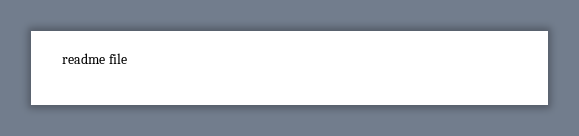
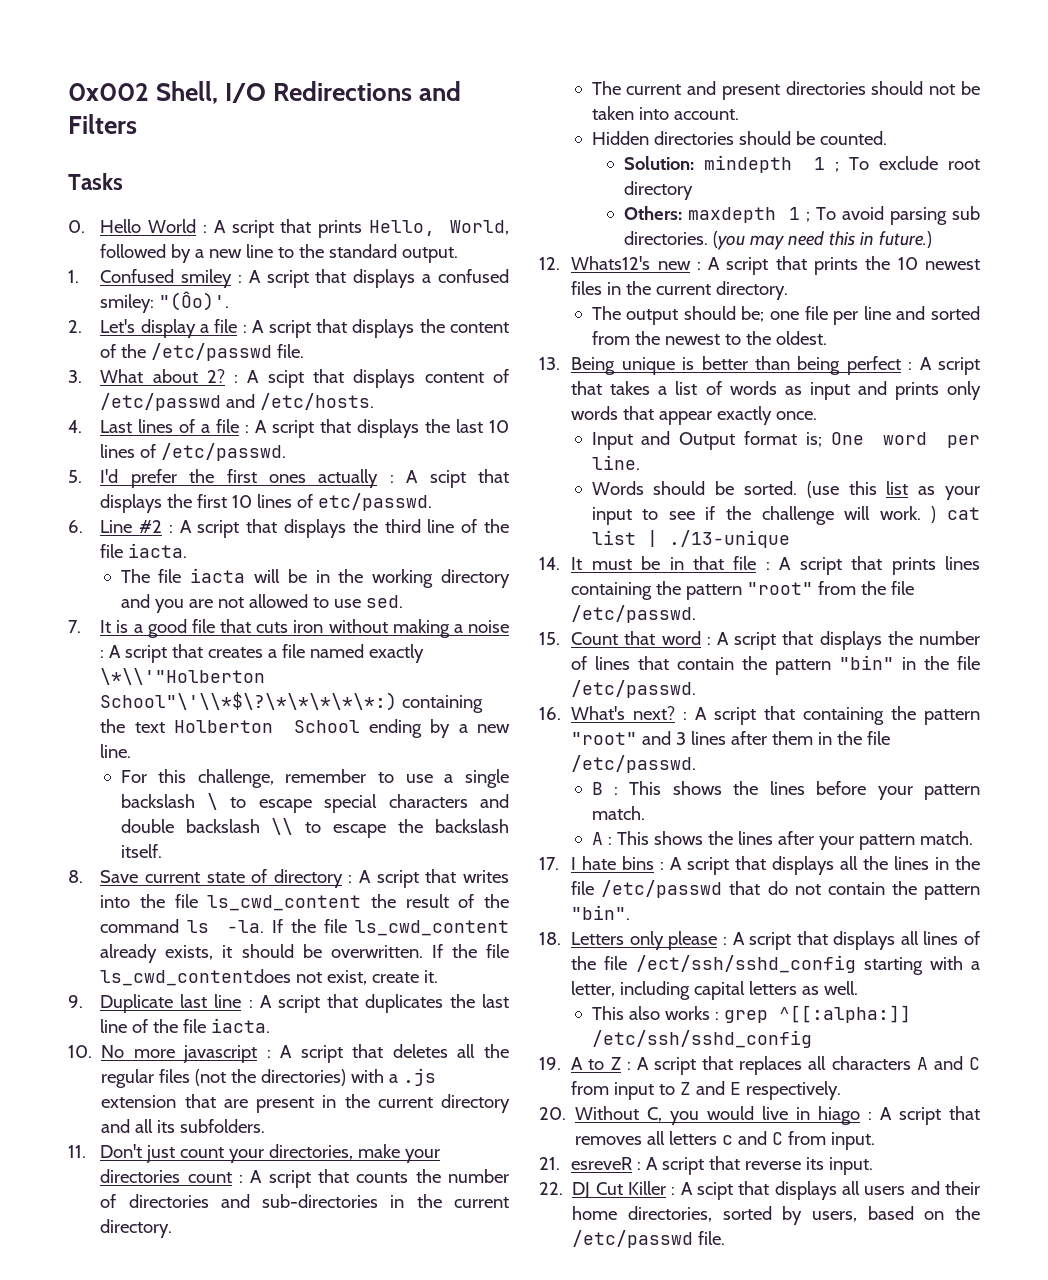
[62,53,127,64] readme file -> [68,81,462,104] [68,114,137,134] [68,173,123,190] [68,219,510,238] [100,244,459,263] [68,269,510,288] [100,291,230,313] [68,319,509,338] [100,343,305,361] [68,369,510,388] [100,393,375,411] [68,419,509,438] [100,443,287,461] [68,469,509,488] [100,493,433,513] [68,519,509,538] [100,543,188,558] [120,568,510,588] [120,594,403,613] [68,619,510,638] [100,644,425,663] [100,668,266,685] [100,692,484,713] [100,719,510,738] [100,744,132,758] [120,769,509,788] [120,793,509,813] [120,818,509,838] [120,844,162,858] [68,869,509,888] [100,894,509,911] [100,919,509,936] [100,944,510,963] [100,969,439,986] [68,994,510,1013] [100,1018,271,1033] [68,1044,509,1063] [101,1068,437,1088] [101,1094,510,1113] [101,1119,266,1133] [68,1144,441,1163] [100,1169,510,1188] [100,1194,509,1208] [100,1219,173,1238] [591,81,980,100] [591,106,739,120] [591,131,887,145] [623,155,980,173] [623,181,693,200] [623,206,980,225] [623,231,932,250] [539,256,980,275] [571,281,789,300] [591,306,980,325] [591,331,827,345] [539,356,980,375] [571,381,981,400] [571,406,818,425] [591,431,980,450] [591,455,640,470] [591,481,980,500] [591,506,980,525] [591,530,790,548] [539,556,980,575] [571,581,915,600] [571,605,697,623] [539,631,980,650] [571,655,980,675] [571,680,697,698] [539,706,981,725] [571,731,891,745] [571,755,697,773] [591,781,980,800] [591,806,645,820] [591,831,973,850] [539,856,980,875] [571,880,980,900] [571,905,631,920] [539,931,980,950] [571,955,980,975] [571,981,859,1000] [591,1005,911,1023] [591,1030,812,1048] [539,1056,981,1075] [571,1081,842,1100] [539,1106,981,1125] [575,1131,876,1150] [539,1156,874,1175] [539,1181,980,1200] [572,1206,981,1225] [572,1230,726,1248] 0x002 Shell, I/O Redirections and Filters // Tasks // 0. Hello World : A script that prints Hello, World, followed by a new line to the standard output. // 1. Confused smiley : A script that displays a confused smiley: "(Ôo)'. // 2. Let's display a file : A script that displays the content of the /etc/passwd file. // 3. What about 2? : A scipt that displays content of /etc/passwd and /etc/hosts. // 4. Last lines of a file : A script that displays the last 10 lines of /etc/passwd. // 5. I'd prefer the first ones actually : A scipt that displays the first 10 lines of etc/passwd. // 6. Line #2 : A script that displays the third line of the file iacta. // The file iacta will be in the working directory and you are not allowed to use sed. // 7. It is a good file that cuts iron without making a noise : A script that creates a file named exactly \*\\'"Holberton School"\'\\*$\?\*\*\*\*\*:) containing the text Holberton School ending by a new line. // For this challenge, remember to use a single backslash \ to escape special characters and double backslash \\ to escape the backslash itself. // 8. Save current state of directory : A script that writes into the file ls_cwd_content the result of the command ls -la. If the file ls_cwd_content already exists, it should be overwritten. If the file ls_cwd_contentdoes not exist, create it. // 9. Duplicate last line : A script that duplicates the last line of the file iacta. // 10. No more javascript : A script that deletes all the regular files (not the directories) with a .js extension that are present in the current directory and all its subfolders. // 11. Don't just count your directories, make your directories count : A script that counts the number of directories and sub-directories in the current directory. // The current and present directories should not be taken into account. // Hidden directories should be counted. // Solution: mindepth 1 ; To exclude root directory // Others: maxdepth 1 ; To avoid parsing sub directories. (you may need this in future.) // 12. Whats12's new : A script that prints the 10 newest files in the current directory. // The output should be; one file per line and sorted from the newest to the oldest. // 13. Being unique is better than being perfect : A script that takes a list of words as input and prints only words that appear exactly once. // Input and Output format is; One word per line. // Words should be sorted. (use this list as your input to see if the challenge will work. ) cat list | ./13-unique // 14. It must be in that file : A script that prints lines containing the pattern "root" from the file /etc/passwd. // 15. Count that word : A script that displays the number of lines that contain the pattern "bin" in the file /etc/passwd. // 16. What's next? : A script that containing the pattern "root" and 3 lines after them in the file /etc/passwd. // B : This shows the lines before your pattern match. // A : This shows the lines after your pattern match. // 17. I hate bins : A script that displays all the lines in the file /etc/passwd that do not contain the pattern "bin". // 18. Letters only please : A script that displays all lines of the file /ect/ssh/sshd_config starting with a letter, including capital letters as well. // This also works : grep ^[[:alpha:]] /etc/ssh/sshd_config // 19. A to Z : A script that replaces all characters A and C from input to Z and E respectively. // 20. Without C, you would live in hiago : A script that removes all letters c and C from input. // 21. esreveR : A script that reverse its input. // 22. DJ Cut Killer : A scipt that displays all users and their home directories, sorted by users, based on the /etc/passwd file.

